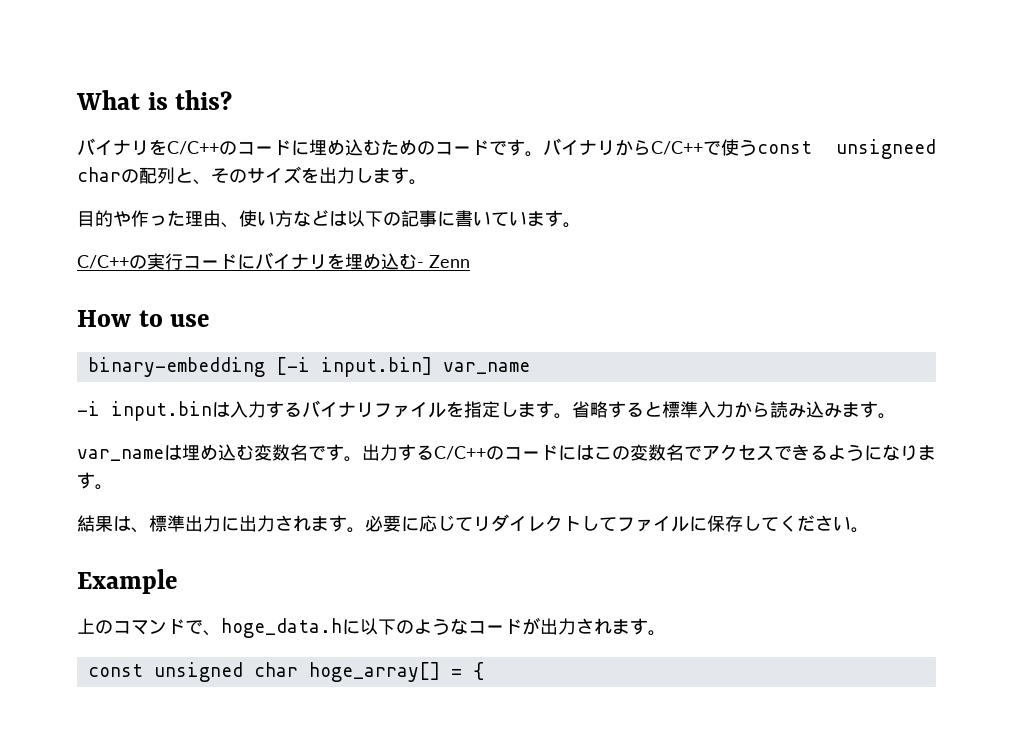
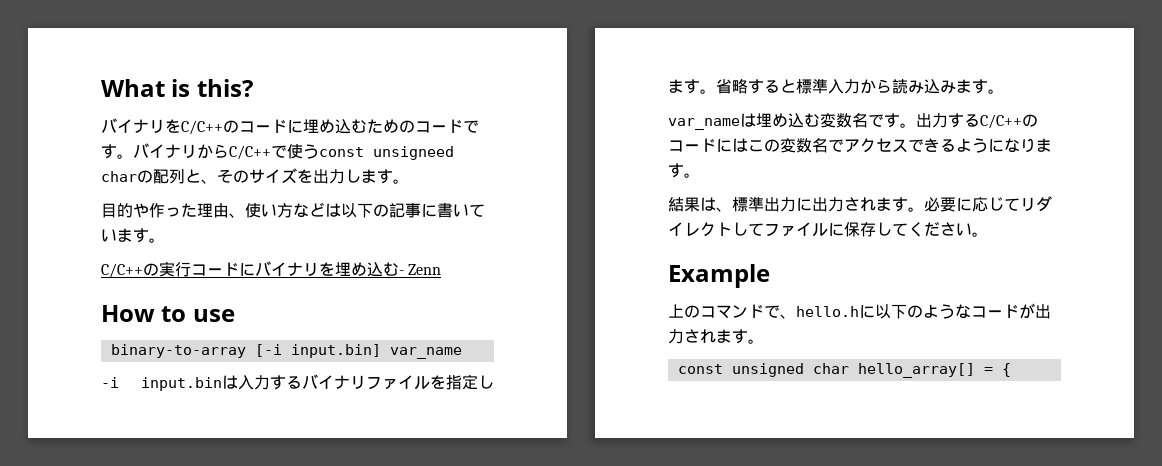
[87,357,265,377] binary-embedding -> [110,344,246,358] binary-to-array
[221,618,342,638] hoge_data.h -> [796,306,859,317] hello.h
[308,662,440,682] hoge_array[] -> [857,363,975,378] hello_array[]

